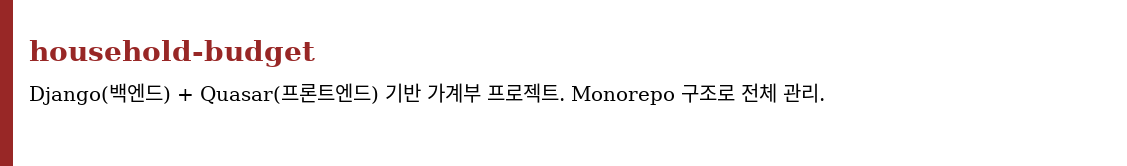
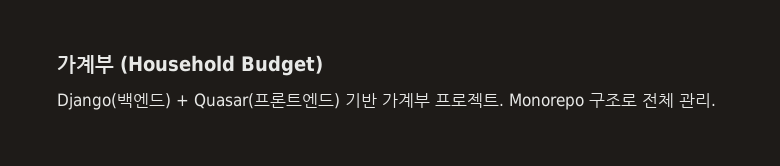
[29,40,315,67] household-budget -> [57,55,323,76] 가계부 (Household Budget)

